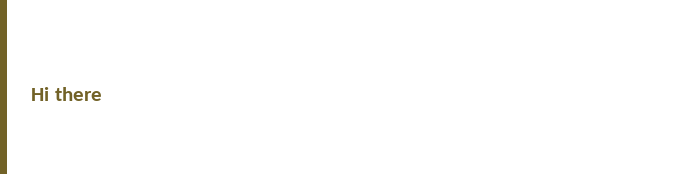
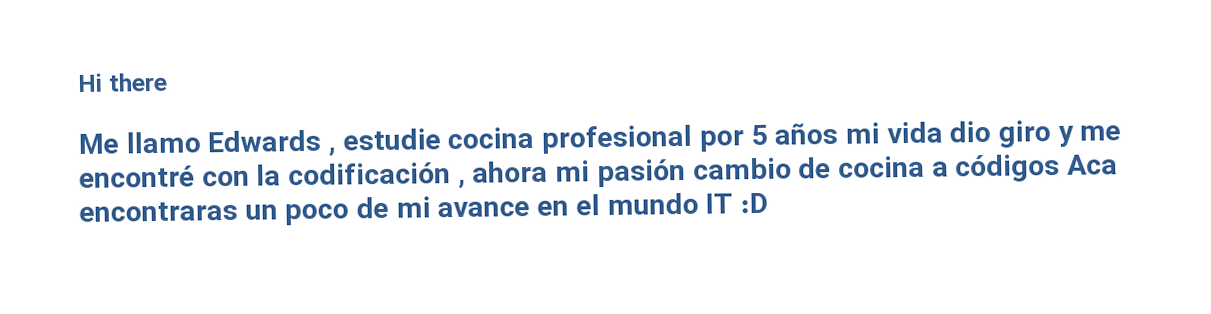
(102, 94) none -> [78,120,1122,157] [79,153,1119,189] [79,192,768,226] // Me llamo Edwards , estudie cocina profesional por 5 años mi vida dio giro y me encontré con la codificación , ahora mi pasión cambio de cocina a códigos Aca encontraras un poco de mi avance en el mundo IT :D

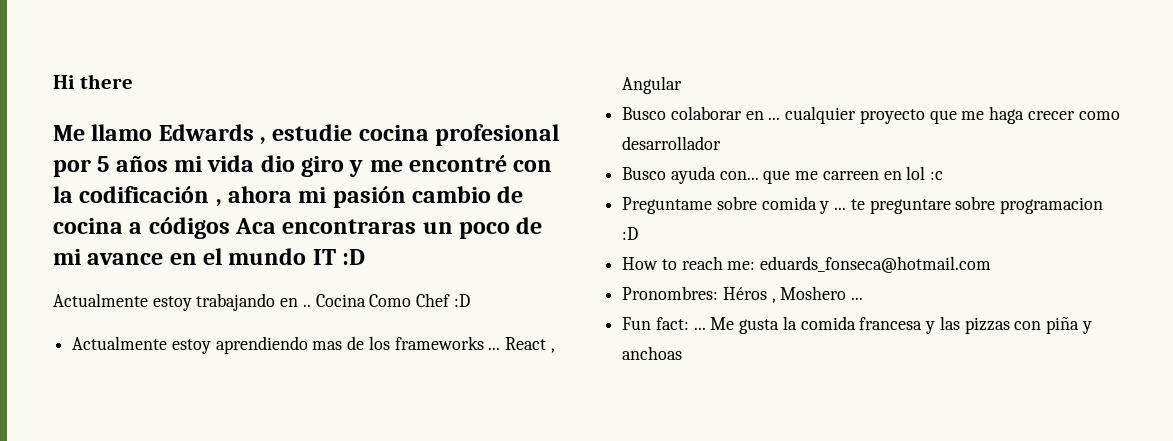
(768, 203) none -> [53,293,470,311] [72,336,555,354] [622,76,683,94] [622,106,1120,124] [622,136,722,150] [622,166,944,184] [622,196,1104,214] [622,227,639,240] [622,256,992,273] [622,286,864,303] [622,316,1092,334] [622,346,683,360] // Actualmente estoy trabajando en .. Cocina Como Chef :D // Actualmente estoy aprendiendo mas de los frameworks ... React , Angular // Busco colaborar en ... cualquier proyecto que me haga crecer como desarrollador // Busco ayuda con... que me carreen en lol :c // Preguntame sobre comida y ... te preguntare sobre programacion :D // How to reach me: eduards_fonseca@hotmail.com // Pronombres: Héros , Moshero ... // Fun fact: ... Me gusta la comida francesa y las pizzas con piña y anchoas

